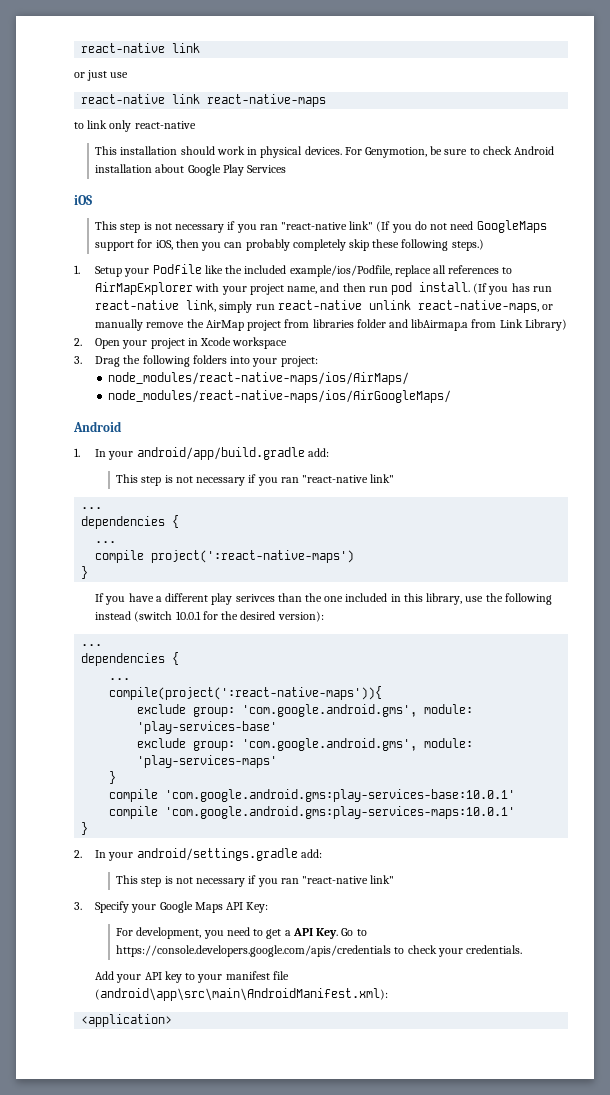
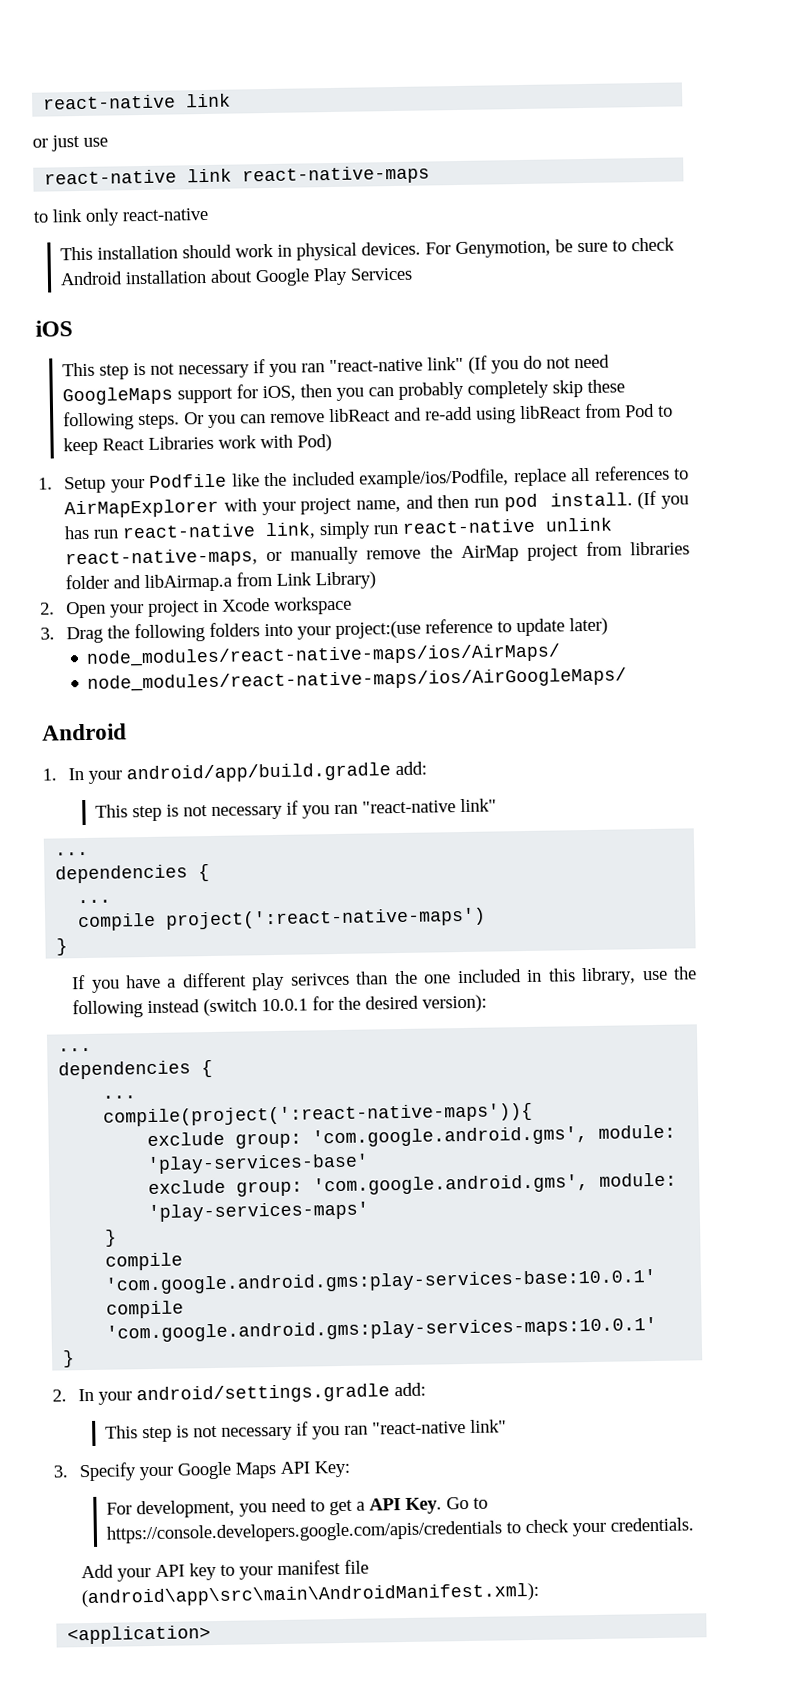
[451,239,484,251] steps.) -> [138,403,674,430] [63,434,333,456] steps. Or you can remove libReact and re-add using libReact from Pod to keep React Libraries work with Pod)
[280,356,318,367] project: -> [335,617,609,639] project:(use reference to update later)

